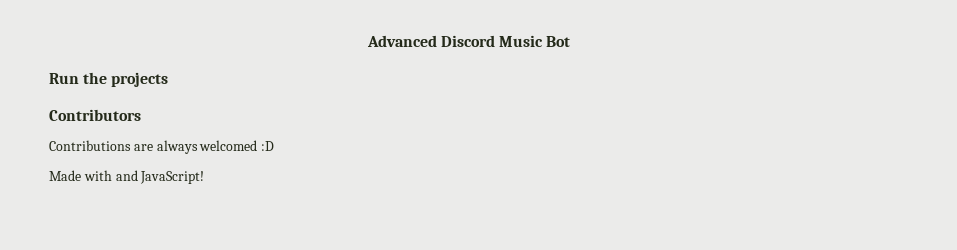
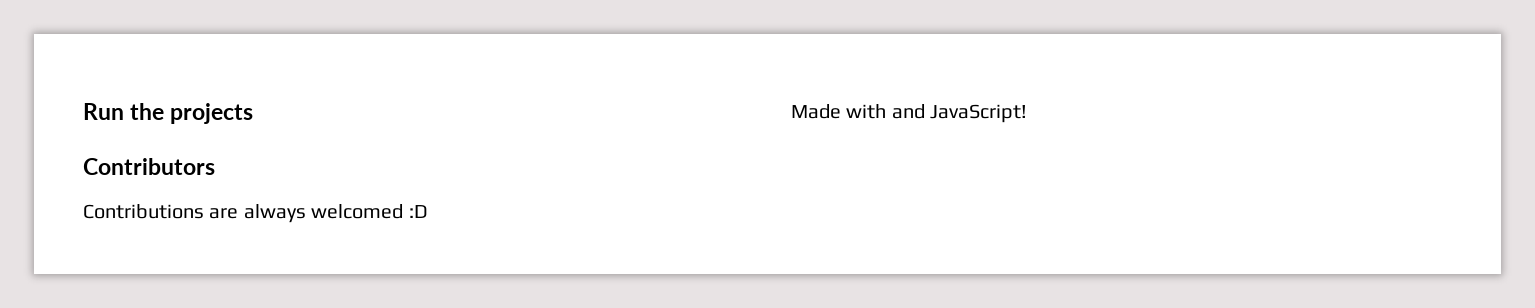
[366,35,571,47] Advanced Discord Music Bot // -> (83, 111) none

